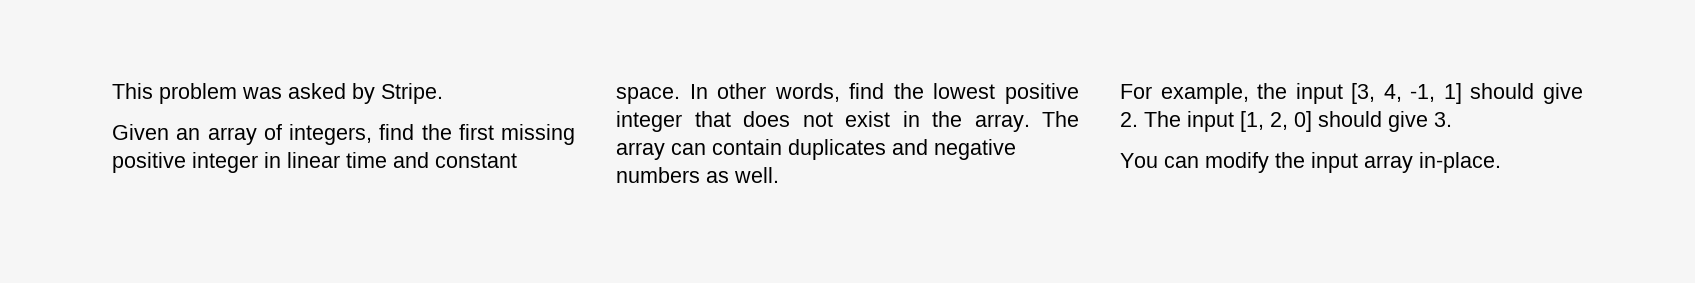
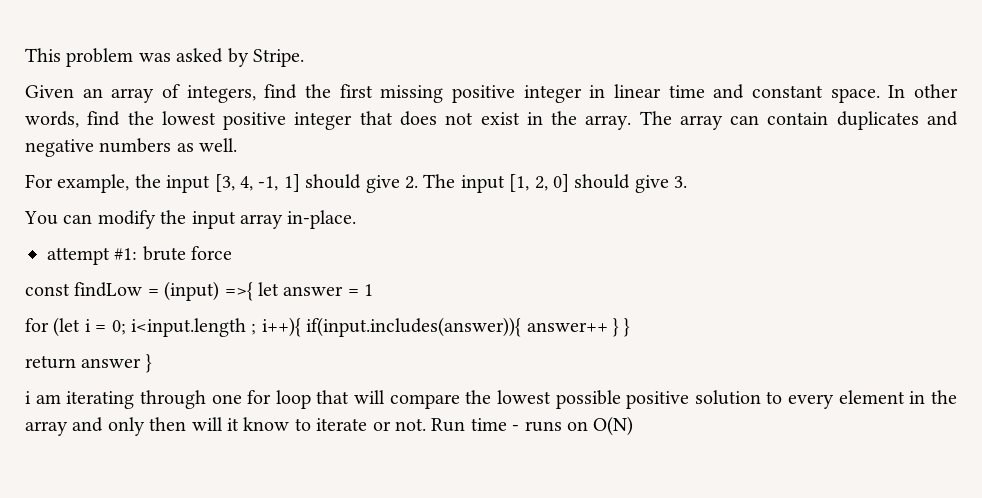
(1501, 162) none -> [47,246,233,265] [25,281,374,301] [25,317,631,337] [25,354,152,373] [25,390,958,409] [25,416,634,436] // attempt #1: brute force // const findLow = (input) =>{ let answer = 1 // for (let i = 0; i<input.length ; i++){ if(input.includes(answer)){ answer++ } } // return answer } // i am iterating through one for loop that will compare the lowest possible positive solution to every element in the array and only then will it know to iterate or not. Run time - runs on O(N)

